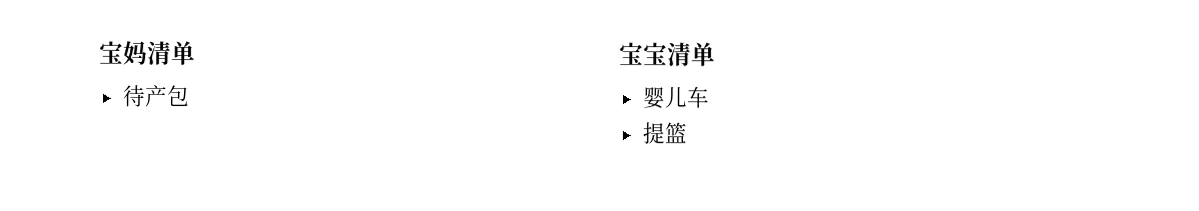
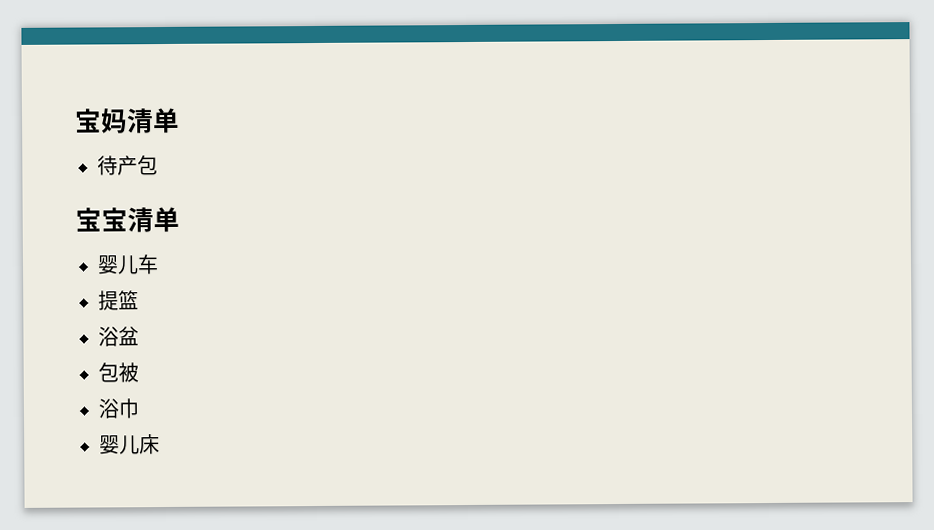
(687, 133) none -> [98,326,139,347] [98,362,139,383] [98,398,140,419] [99,434,160,455] // 浴盆 // 包被 // 浴巾 // 婴儿床

